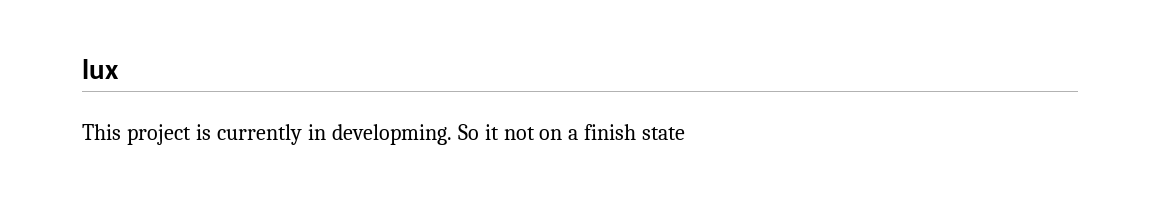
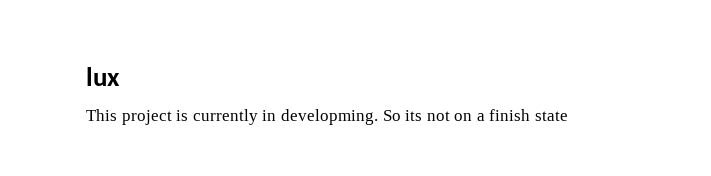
[484,124,499,140] it -> [405,110,423,121] its

